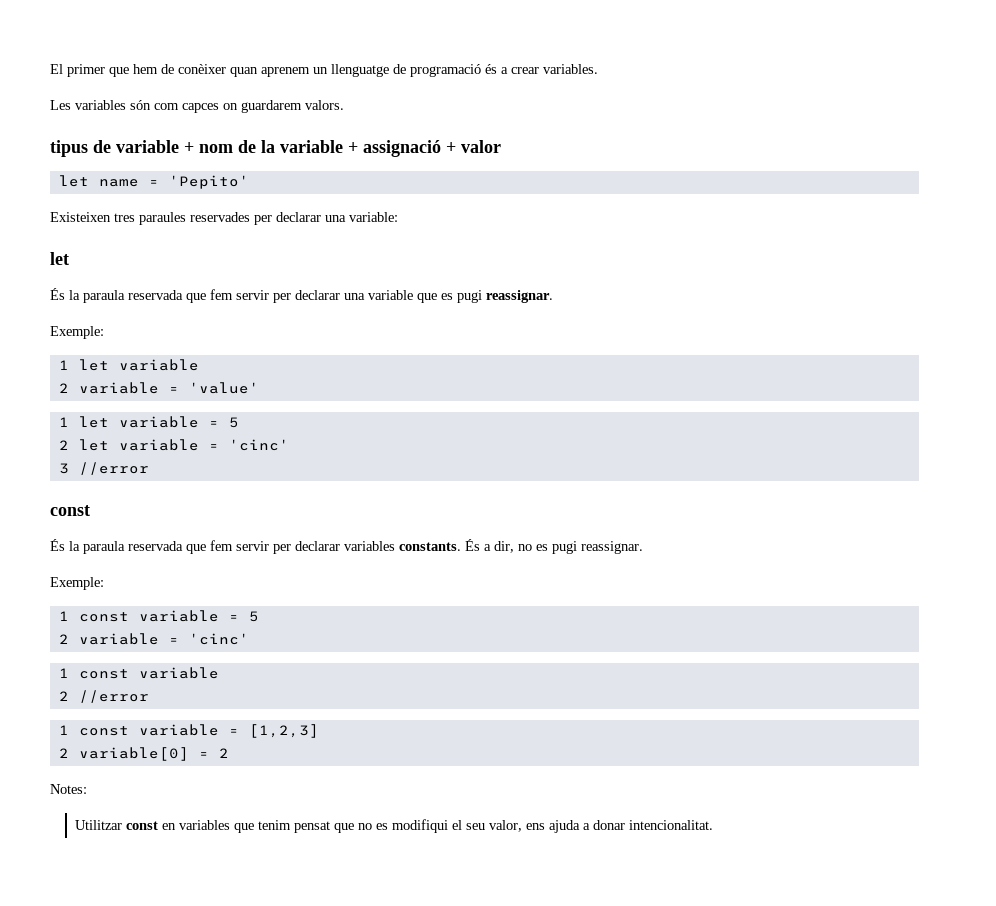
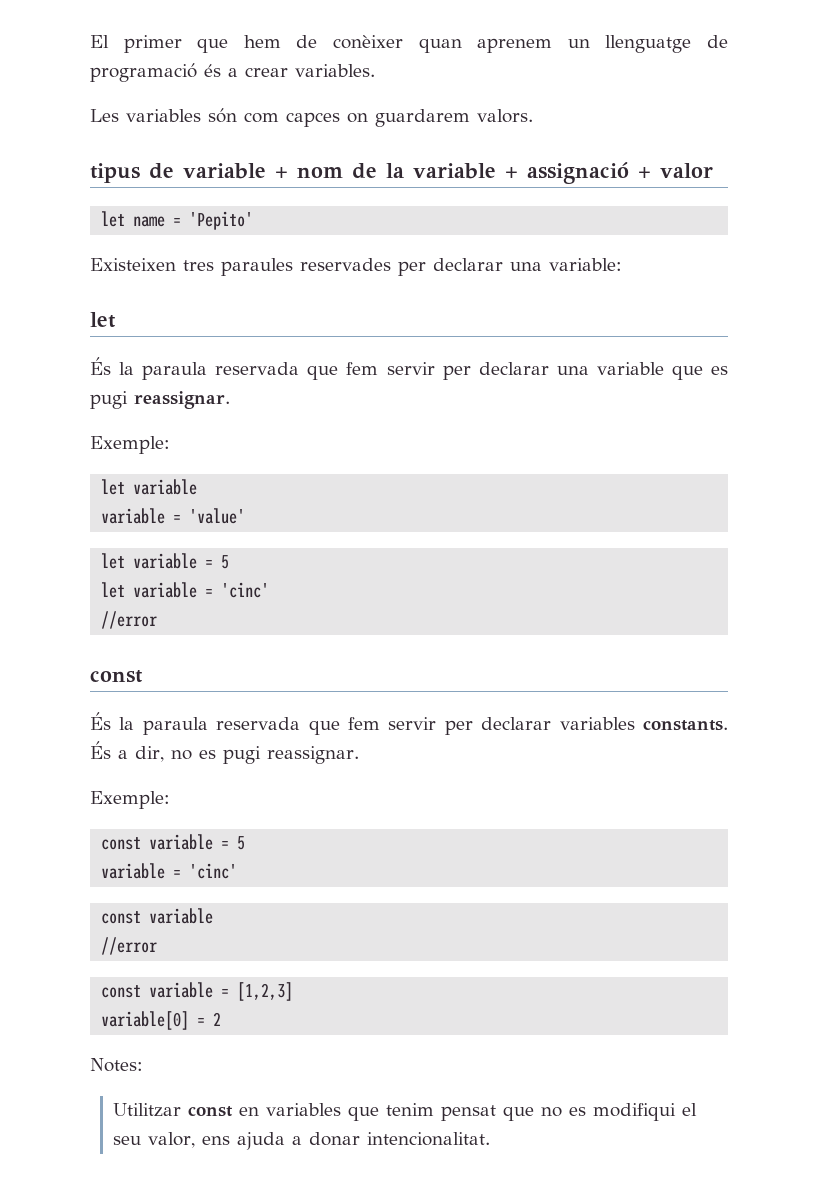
[58,360,69,370] 1 -> (170, 445) none
[58,383,69,393] 2 -> (198, 487) none
[58,417,69,427] 1 -> (246, 516) none
[58,440,69,450] 2 -> (230, 562) none
[58,463,69,474] 3 -> (270, 590) none
[58,611,69,621] 1 -> (170, 800) none
[58,633,249,645] [58,668,69,678] 2 variable = 'cinc' // 1 -> [101,863,238,879] variable = 'cinc' //
[58,690,149,703] [58,725,69,735] 2 //error // 1 -> [101,937,158,955] //error //
[58,748,69,758] 2 -> (294, 991) none

